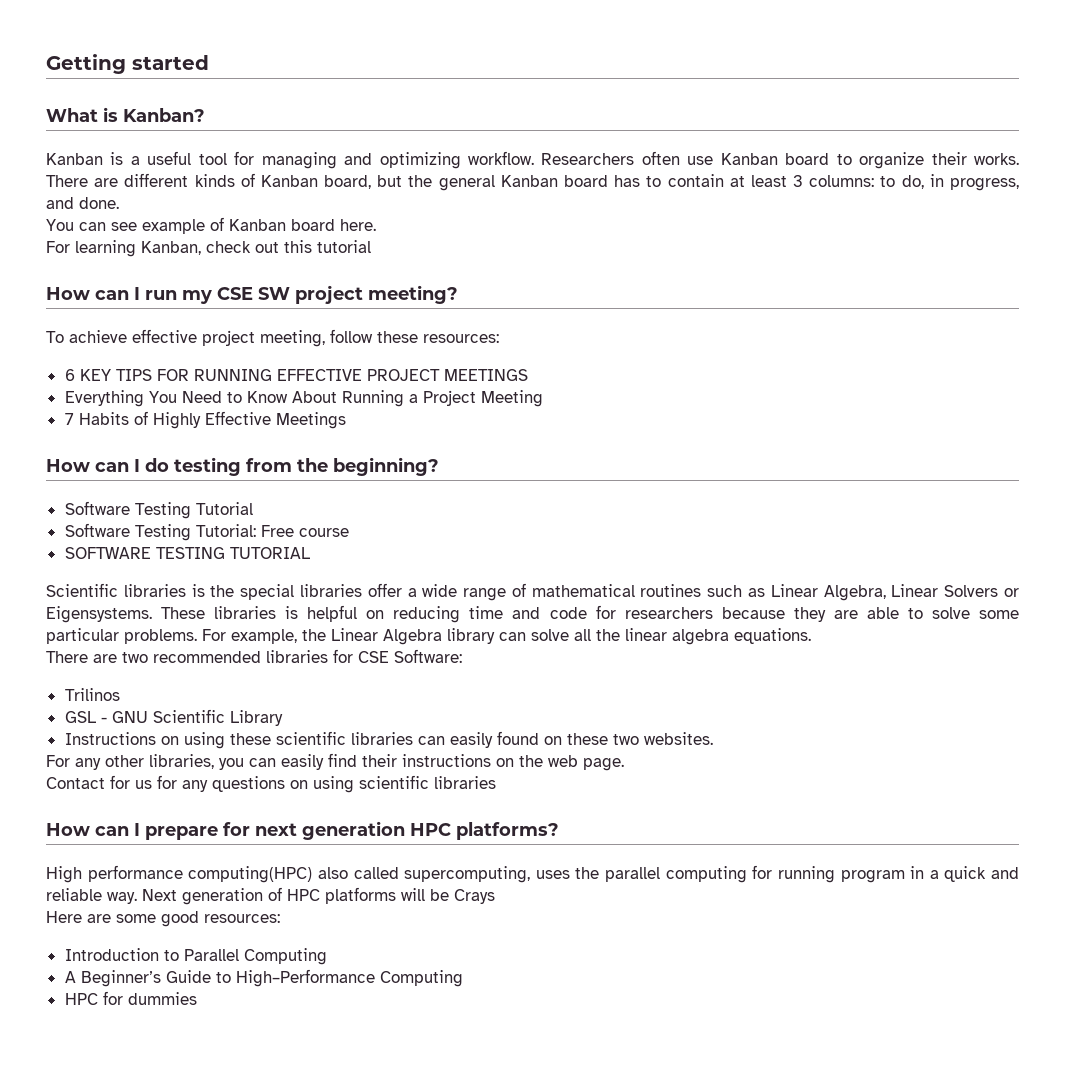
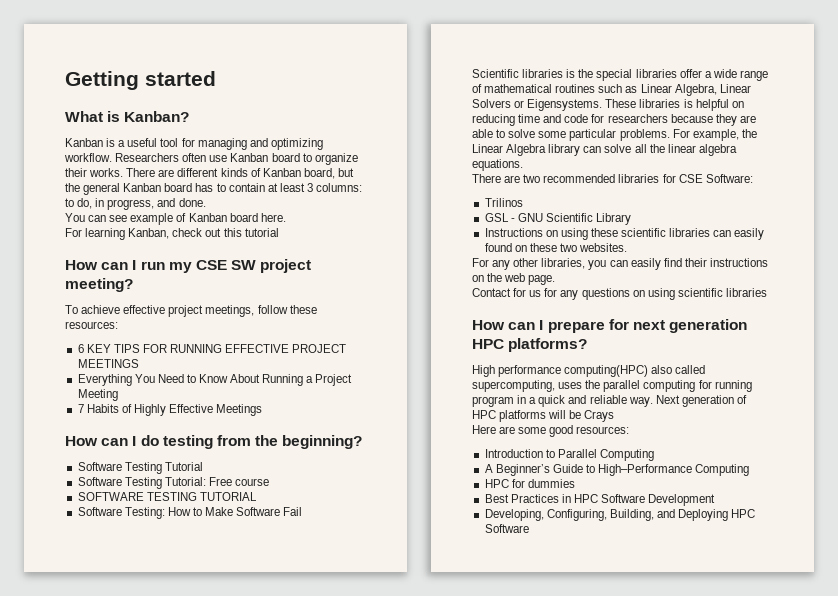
[260,330,325,347] meeting, -> [205,305,255,317] meetings,
(310, 553) none -> [77,507,303,519] // Software Testing: How to Make Software Fail
(197, 998) none -> [484,494,716,506] [484,509,756,521] [484,524,529,533] // Best Practices in HPC Software Development // Developing, Configuring, Building, and Deploying HPC Software

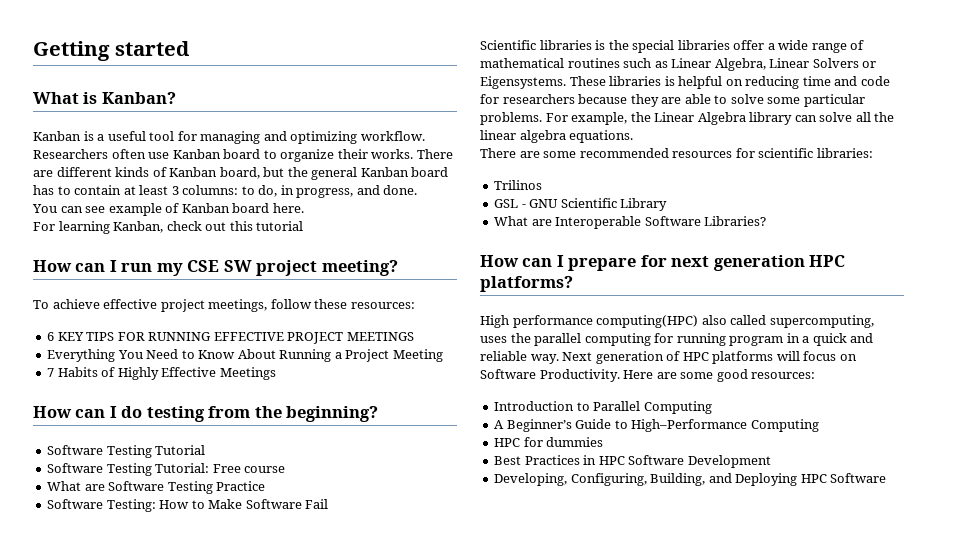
[77,492,257,501] SOFTWARE TESTING TUTORIAL -> [47,481,266,494] What are Software Testing Practice
[523,174,753,183] two recommended libraries for CSE Software: -> [543,148,873,158] some recommended resources for scientific libraries:
[484,228,765,240] [484,243,628,252] [472,258,768,270] [472,273,556,285] [472,288,767,300] Instructions on using these scientific libraries can easily found on these two websites. // For any other libraries, you can easily find their instructions on the web page. // Contact for us for any questions on using scientific libraries -> [494,216,767,229] What are Interoperable Software Libraries?
[569,410,615,422] be Crays // -> [803,351,857,361] [480,369,620,382] focus on Software Productivity.

